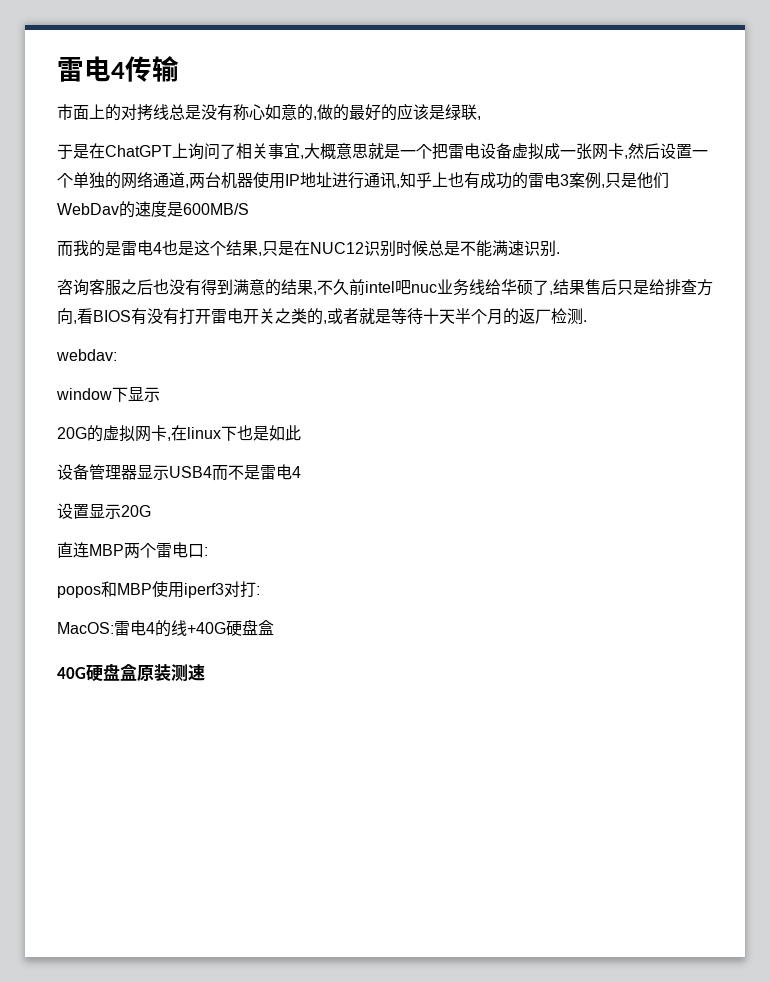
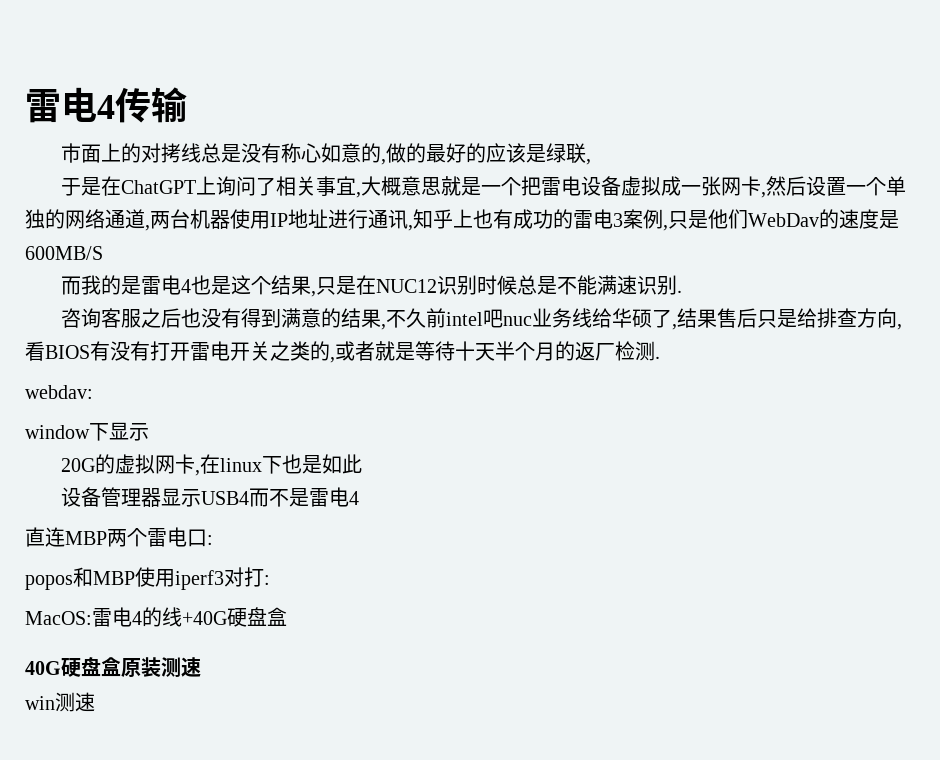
[57,503,151,519] // 设置显示20G -> (359, 498) none
(205, 672) none -> [25,692,95,712] // win测速

